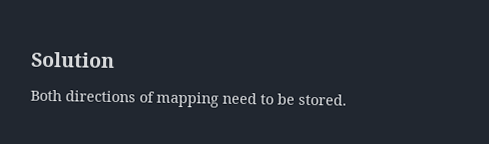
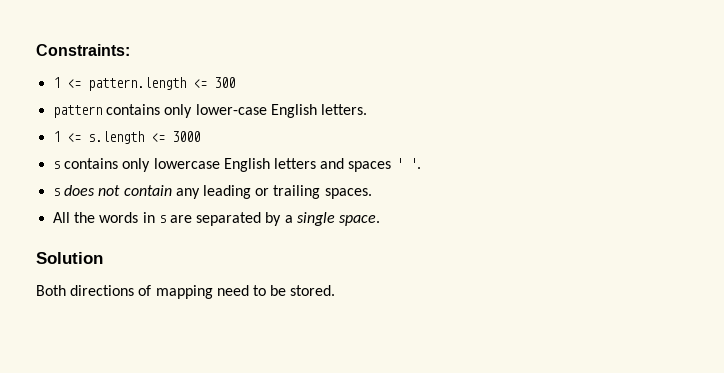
(31, 59) none -> [36,44,130,56] [53,77,236,91] [53,104,367,118] [53,131,201,144] [53,158,421,172] [53,185,372,199] [53,212,380,226] Constraints: // 1 <= pattern.length <= 300 // pattern contains only lower-case English letters. // 1 <= s.length <= 3000 // s contains only lowercase English letters and spaces ' '. // s does not contain any leading or trailing spaces. // All the words in s are separated by a single space. //

